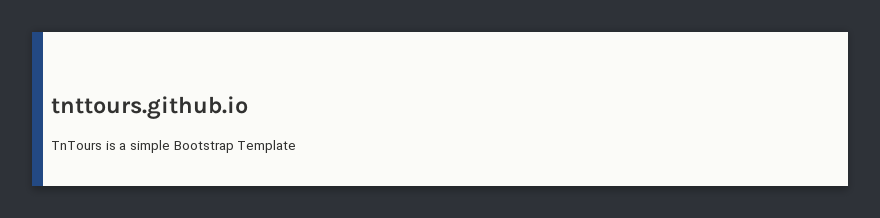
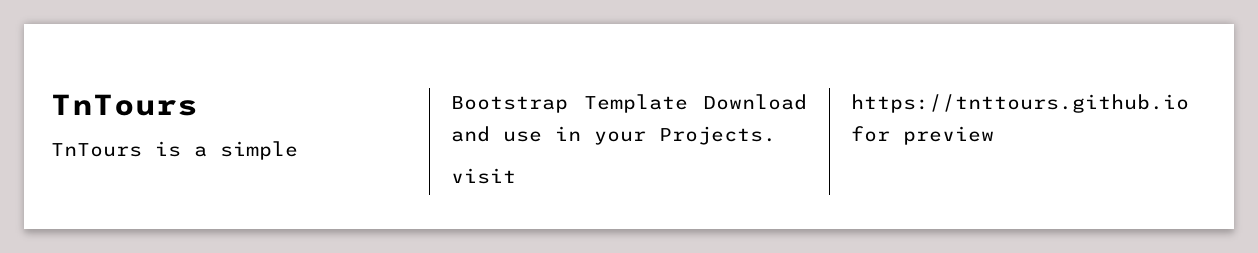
[51,96,248,119] tnttours.github.io -> [51,94,198,116] TnTours
(297, 146) none -> [703,94,807,110] [451,126,776,145] [451,168,516,184] [851,94,1189,113] [851,126,994,145] Download and use in your Projects. // visit https://tnttours.github.io for preview

